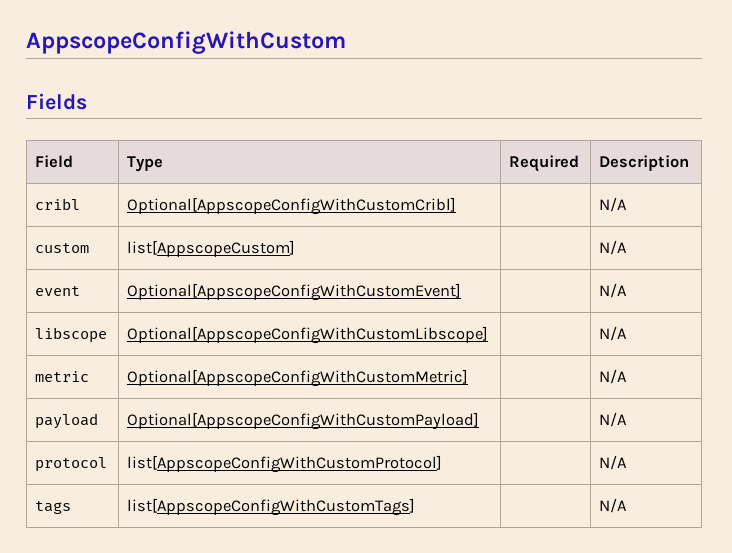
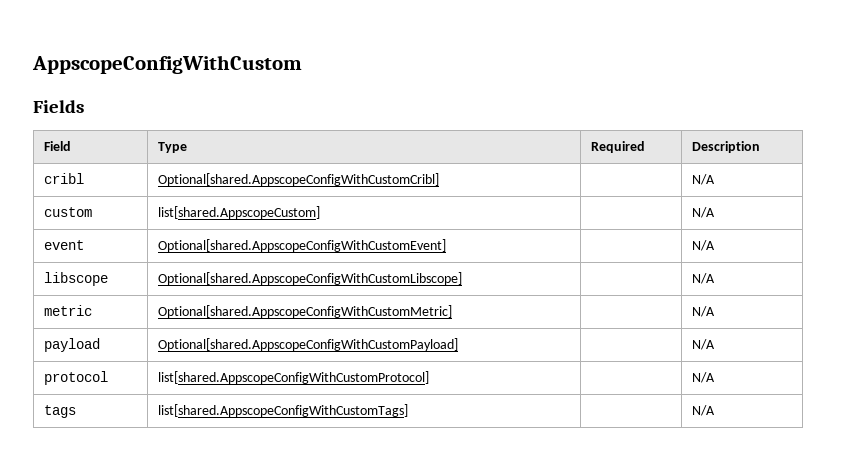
[127,197,457,215] Optional[AppscopeConfigWithCustomCribl] -> [157,173,439,186] Optional[shared.AppscopeConfigWithCustomCribl]
[127,240,296,257] list[AppscopeCustom] -> [157,206,320,219] list[shared.AppscopeCustom]
[127,283,462,301] Optional[AppscopeConfigWithCustomEvent] -> [157,239,446,252] Optional[shared.AppscopeConfigWithCustomEvent]
[127,326,489,344] Optional[AppscopeConfigWithCustomLibscope] -> [157,272,462,285] Optional[shared.AppscopeConfigWithCustomLibscope]
[127,369,469,387] Optional[AppscopeConfigWithCustomMetric] -> [157,305,452,318] Optional[shared.AppscopeConfigWithCustomMetric]
[127,412,480,430] Optional[AppscopeConfigWithCustomPayload] -> [157,338,458,351] Optional[shared.AppscopeConfigWithCustomPayload]
[127,455,443,473] list[AppscopeConfigWithCustomProtocol] -> [157,371,429,384] list[shared.AppscopeConfigWithCustomProtocol]
[127,498,416,516] list[AppscopeConfigWithCustomTags] -> [157,404,408,417] list[shared.AppscopeConfigWithCustomTags]

